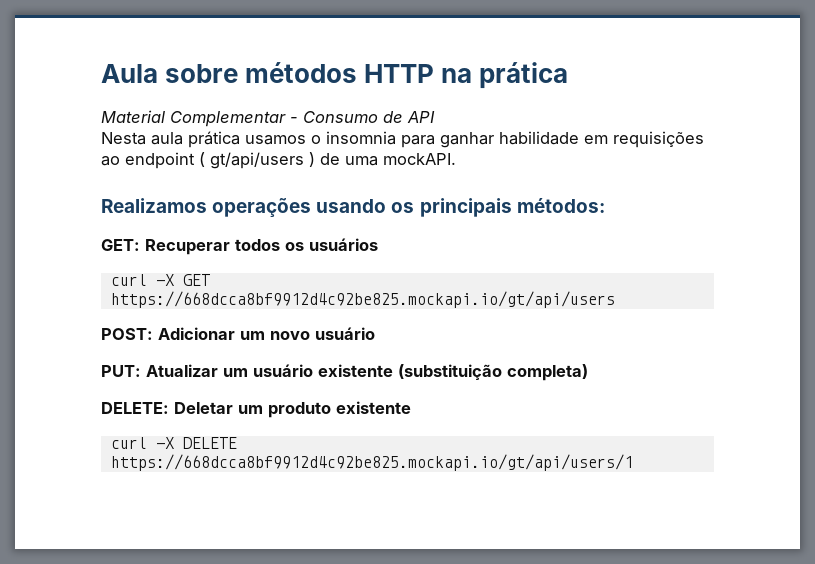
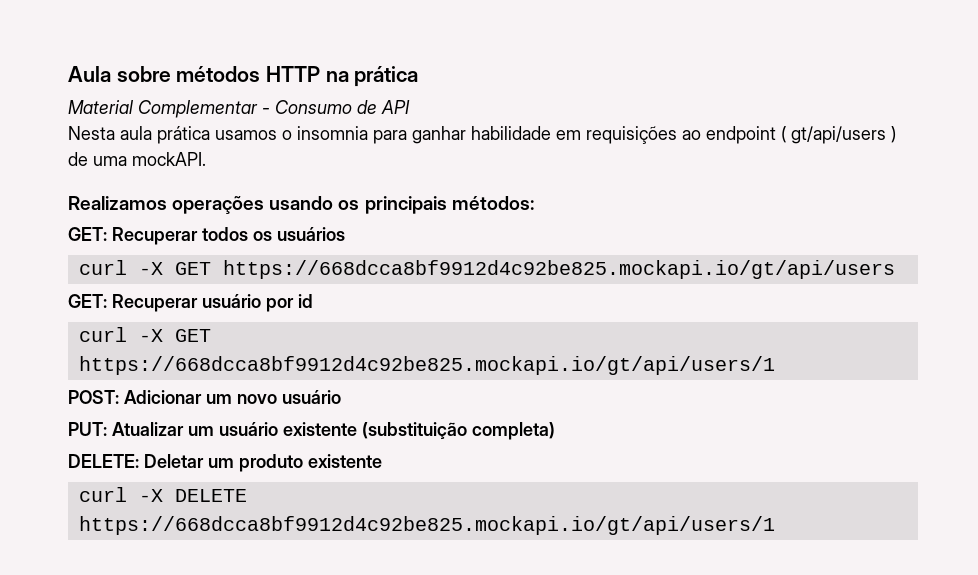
(615, 299) none -> [68,294,313,312] [78,327,211,342] [78,356,775,375] // GET: Recuperar usuário por id // curl -X GET https://668dcca8bf9912d4c92be825.mockapi.io/gt/api/users/1

